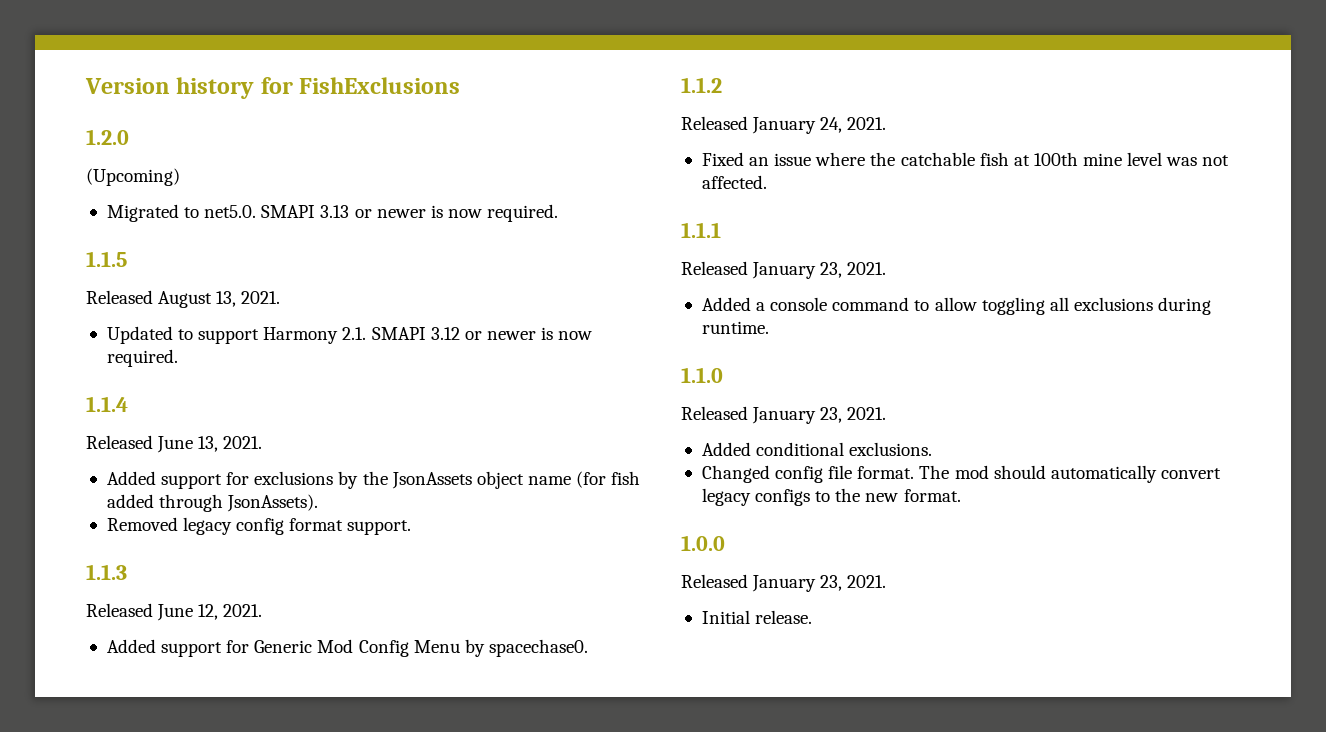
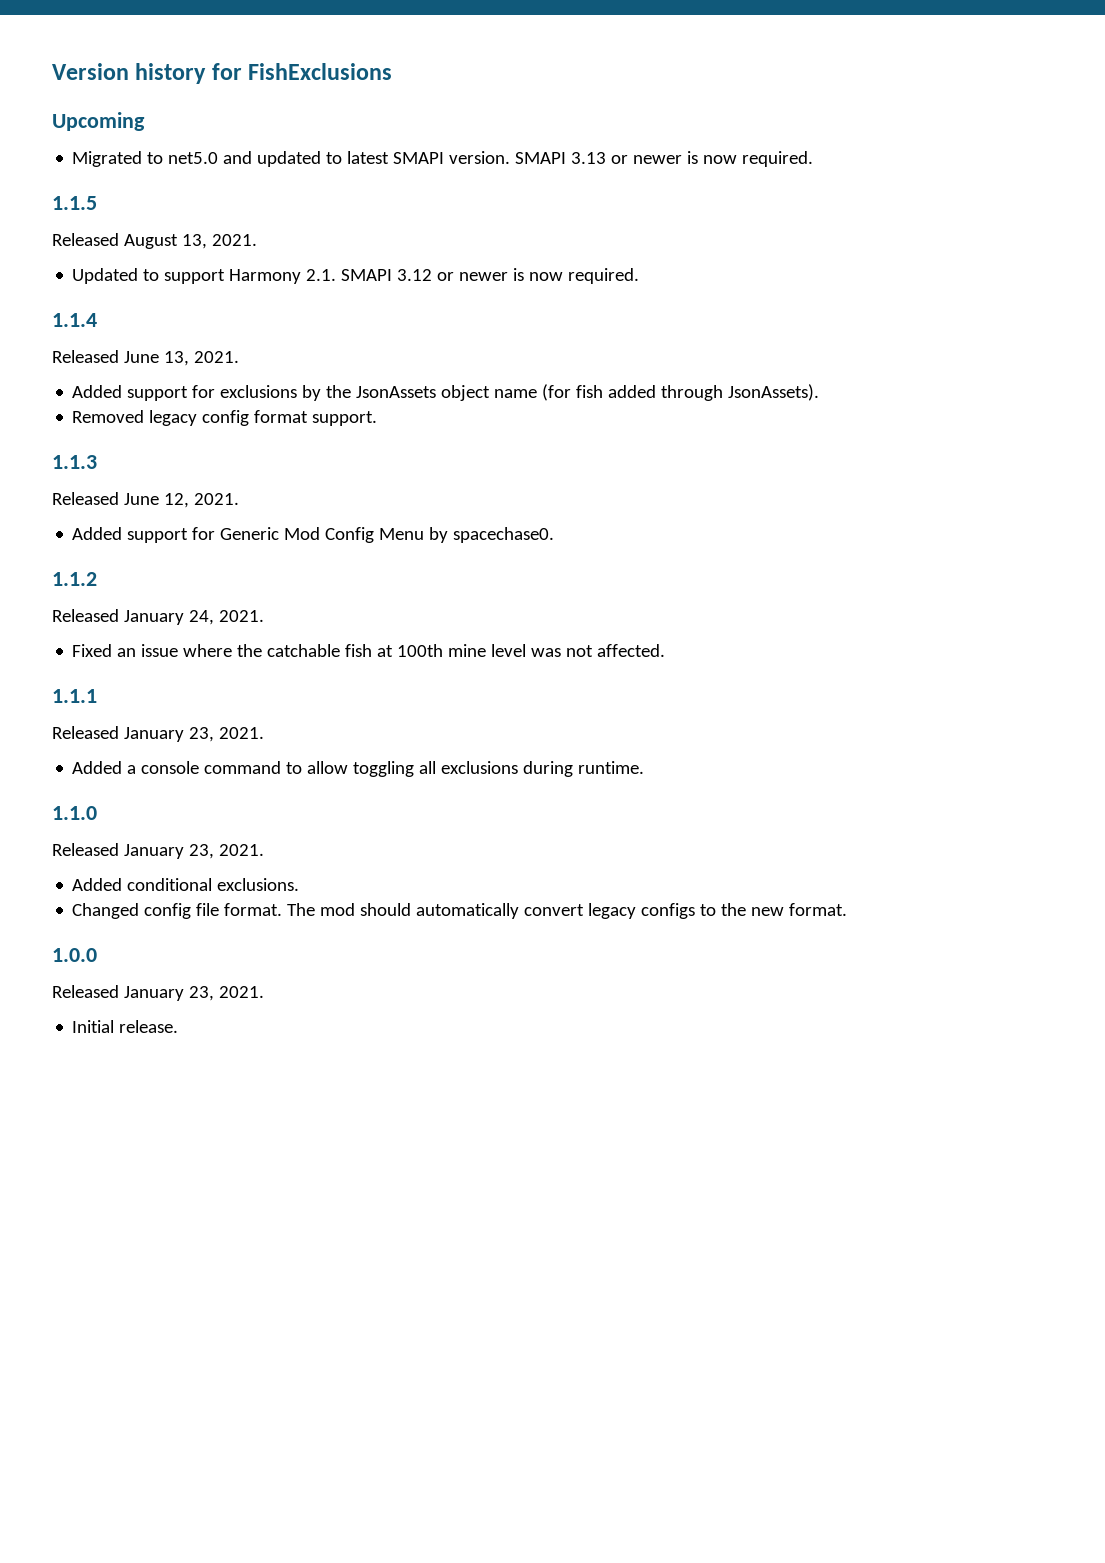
[86,129,129,145] [86,168,180,186] 1.2.0 // (Upcoming) -> [52,112,145,131] Upcoming
[204,205,257,218] net5.0. -> [168,151,511,167] net5.0 and updated to latest SMAPI version.

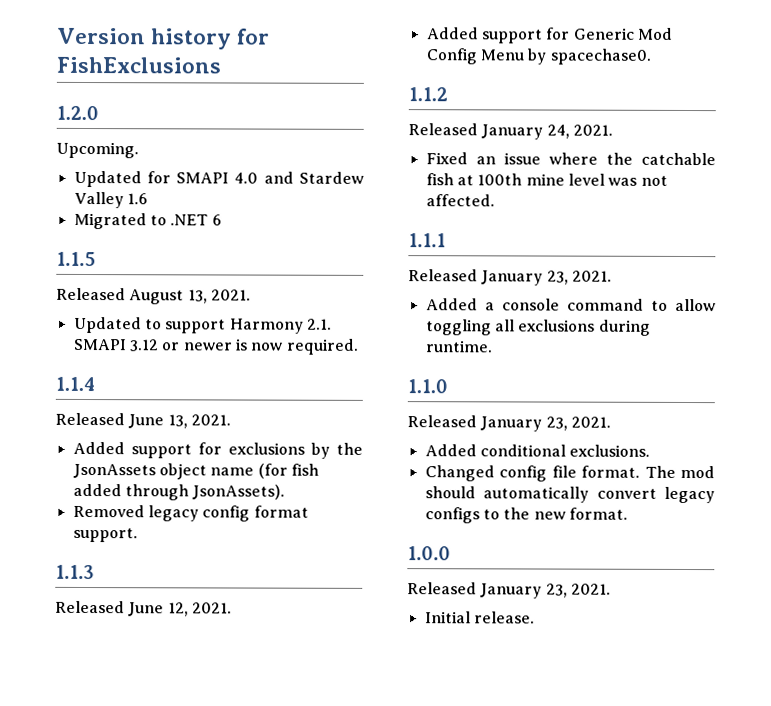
[52,112,145,131] [72,151,814,167] Upcoming // Migrated to net5.0 and updated to latest SMAPI version. SMAPI 3.13 or newer is now required. -> [56,105,99,121] [56,141,139,159] [73,170,364,188] [73,191,148,209] [73,212,222,230] 1.2.0 // Upcoming. // Updated for SMAPI 4.0 and Stardew Valley 1.6 // Migrated to .NET 6

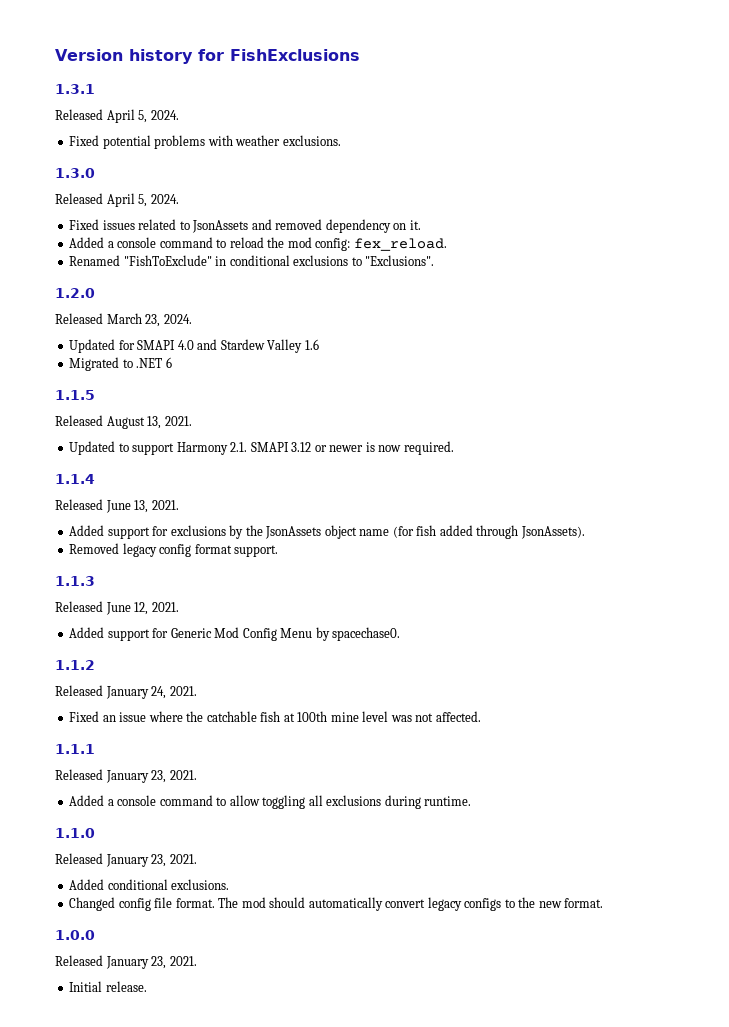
[56,105,99,121] [56,141,139,159] 1.2.0 // Upcoming. -> [55,84,95,94] [55,109,179,123] [69,135,341,149] [55,168,95,178] [55,193,179,207] [69,219,421,233] [69,237,447,251] [69,255,435,266] [55,288,95,298] [55,313,192,327] 1.3.1 // Released April 5, 2024. // Fixed potential problems with weather exclusions. // 1.3.0 // Released April 5, 2024. // Fixed issues related to JsonAssets and removed dependency on it. // Added a console command to reload the mod config: fex_reload. // Renamed "FishToExclude" in conditional exclusions to "Exclusions". // 1.2.0 // Released March 23, 2024.

